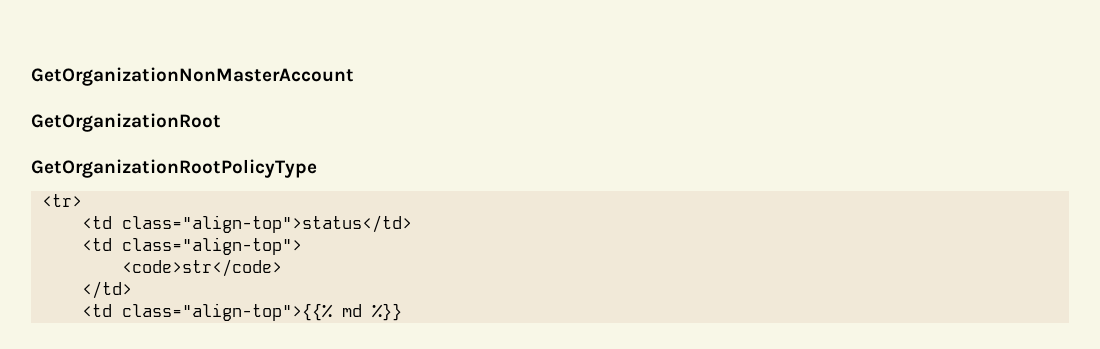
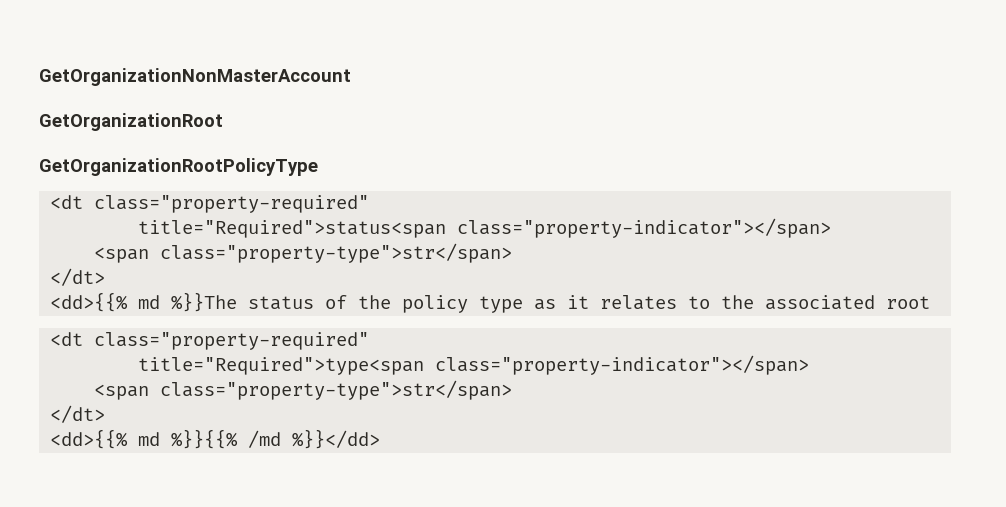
[42,194,83,207] [82,215,413,233] [82,237,303,255] [122,259,283,277] [82,281,133,299] [82,303,403,321] <tr> // <td class="align-top">status</td> // <td class="align-top"> // <code>str</code> // </td> // <td class="align-top">{{% md %}} -> [49,195,369,213] [137,218,831,238] [93,243,512,263] [49,268,105,286] [49,292,930,313] [49,332,369,350] [137,355,809,375] [93,380,512,400] [49,405,105,423] [49,429,380,449] <dt class="property-required" // title="Required">status<span class="property-indicator"></span> // <span class="property-type">str</span> // </dt> // <dd>{{% md %}}The status of the policy type as it relates to the associated root // <dt class="property-required" // title="Required">type<span class="property-indicator"></span> // <span class="property-type">str</span> // </dt> // <dd>{{% md %}}{{% /md %}}</dd>

